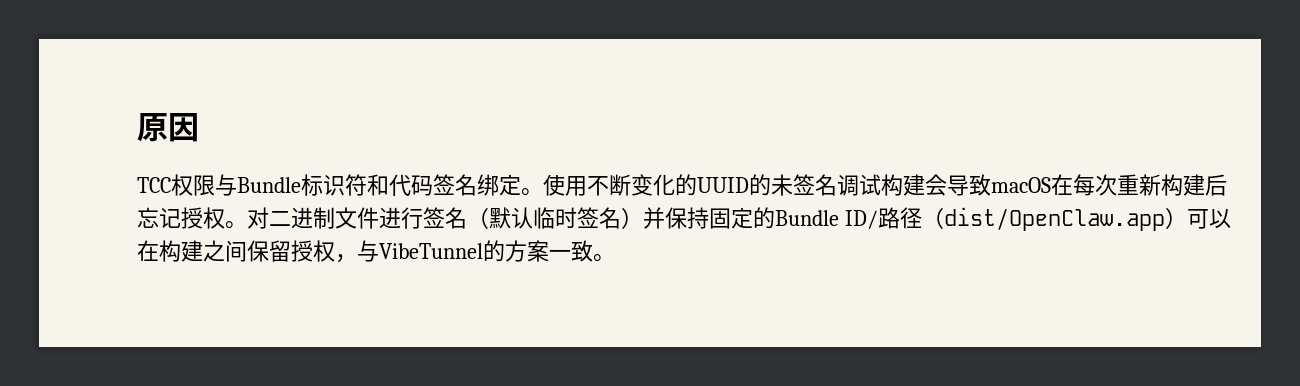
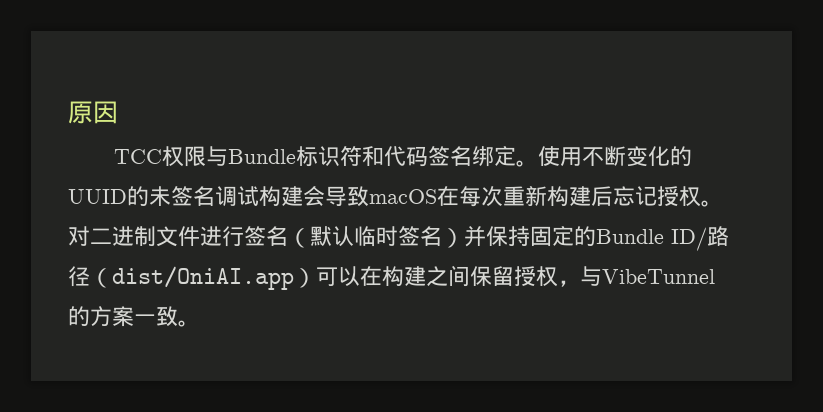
[943,207,1165,231] dist/OpenClaw.app -> [112,266,294,290] dist/OniAI.app

